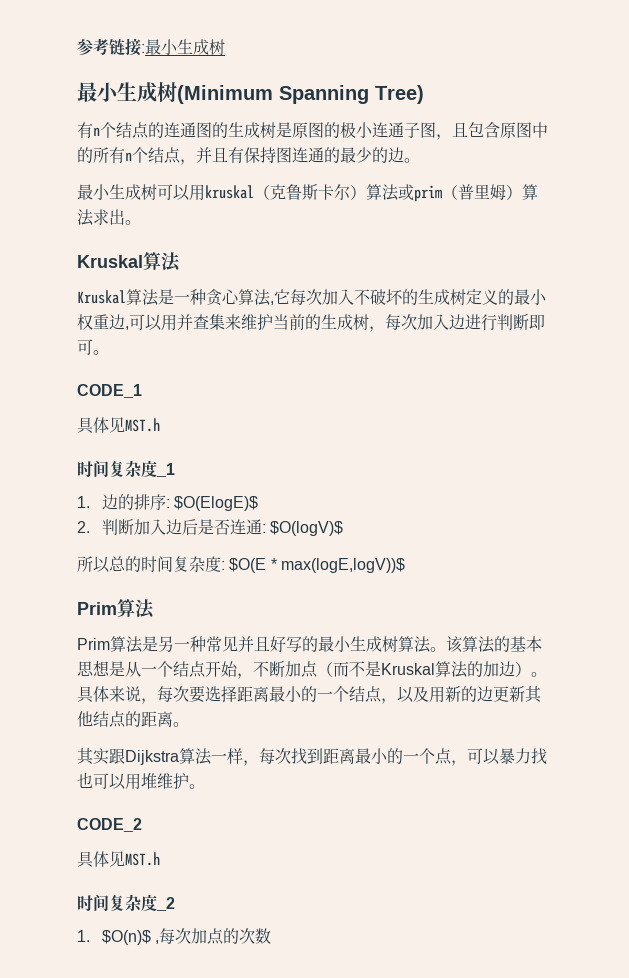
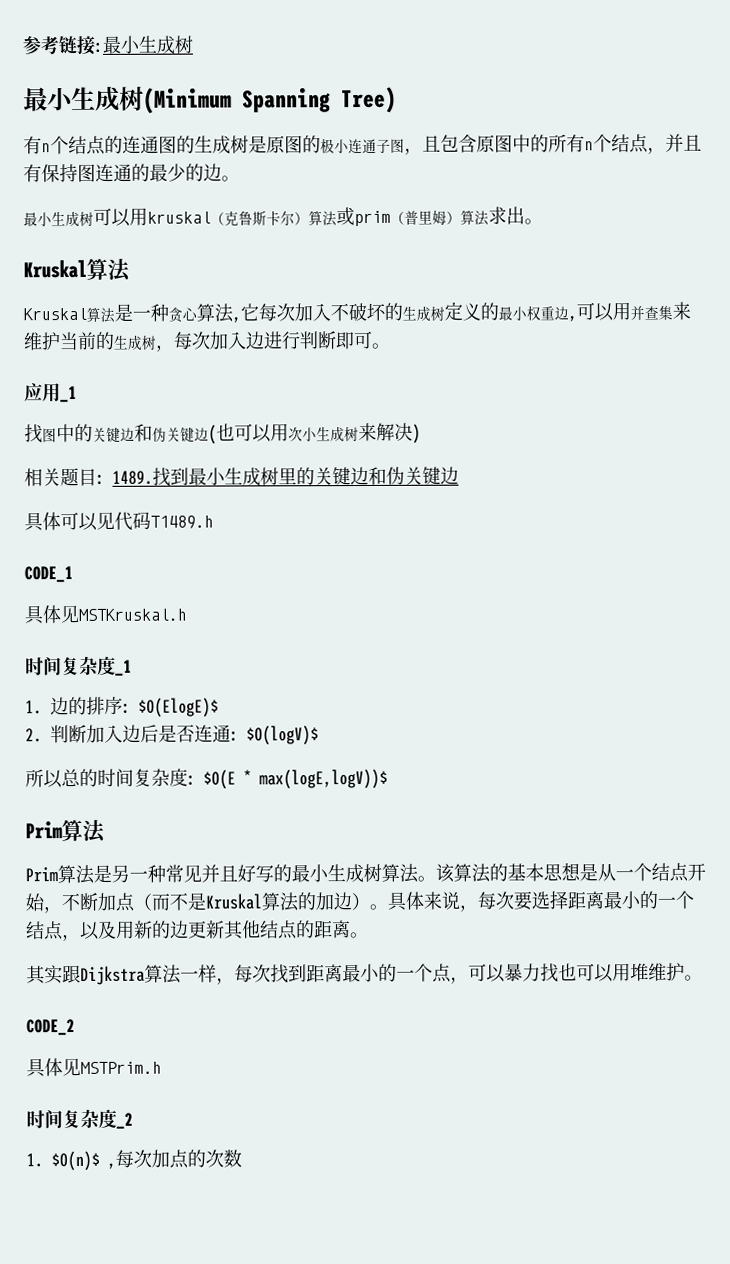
(109, 352) none -> [24,383,77,403] [24,422,421,444] [24,466,459,487] [24,511,214,532] // 应用_1 // 找图中的关键边和伪关键边(也可以用次小生成树来解决) // 相关题目: 1489.找到最小生成树里的关键边和伪关键边 // 具体可以见代码T1489.h
[125,418,160,432] MST.h -> [78,608,187,621] MSTKruskal.h
[125,852,160,866] MST.h -> [80,1061,162,1074] MSTPrim.h

